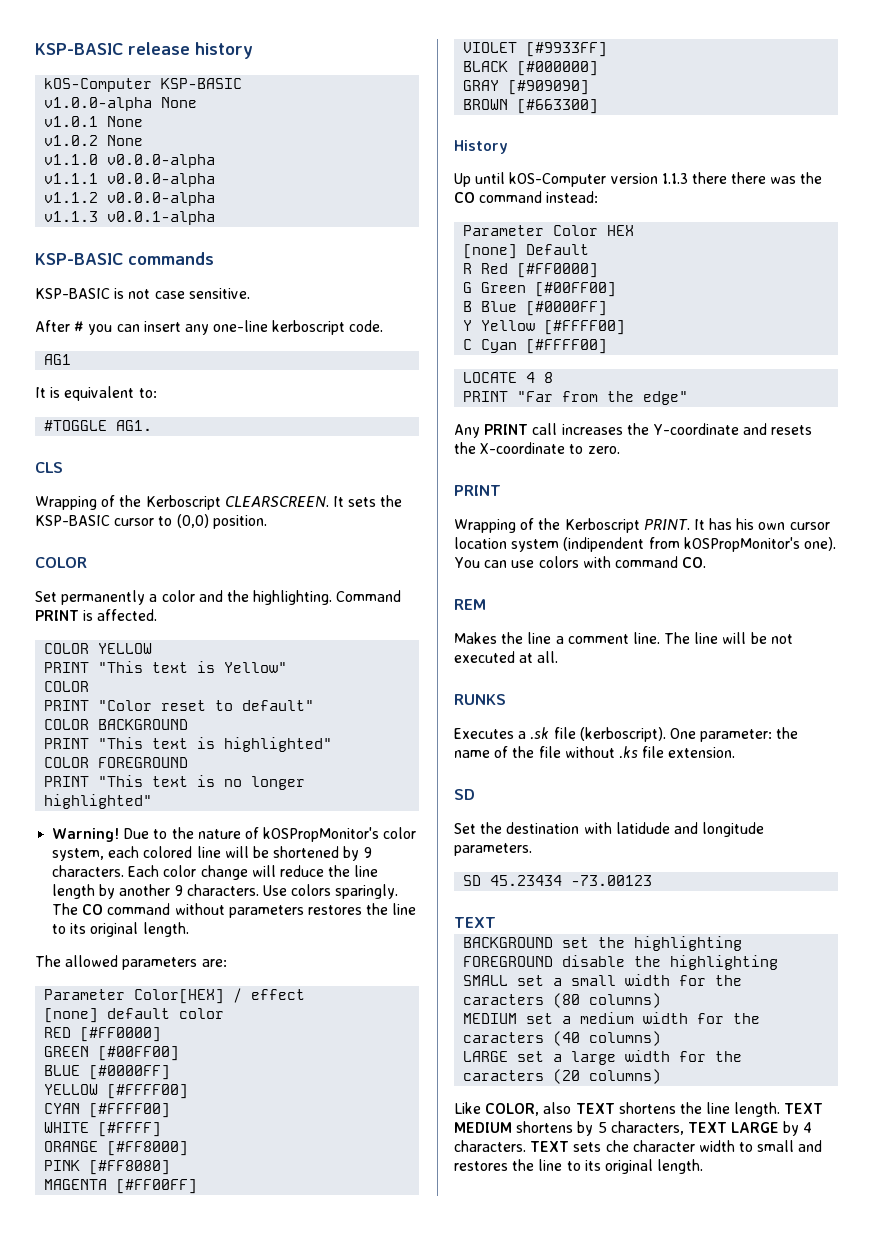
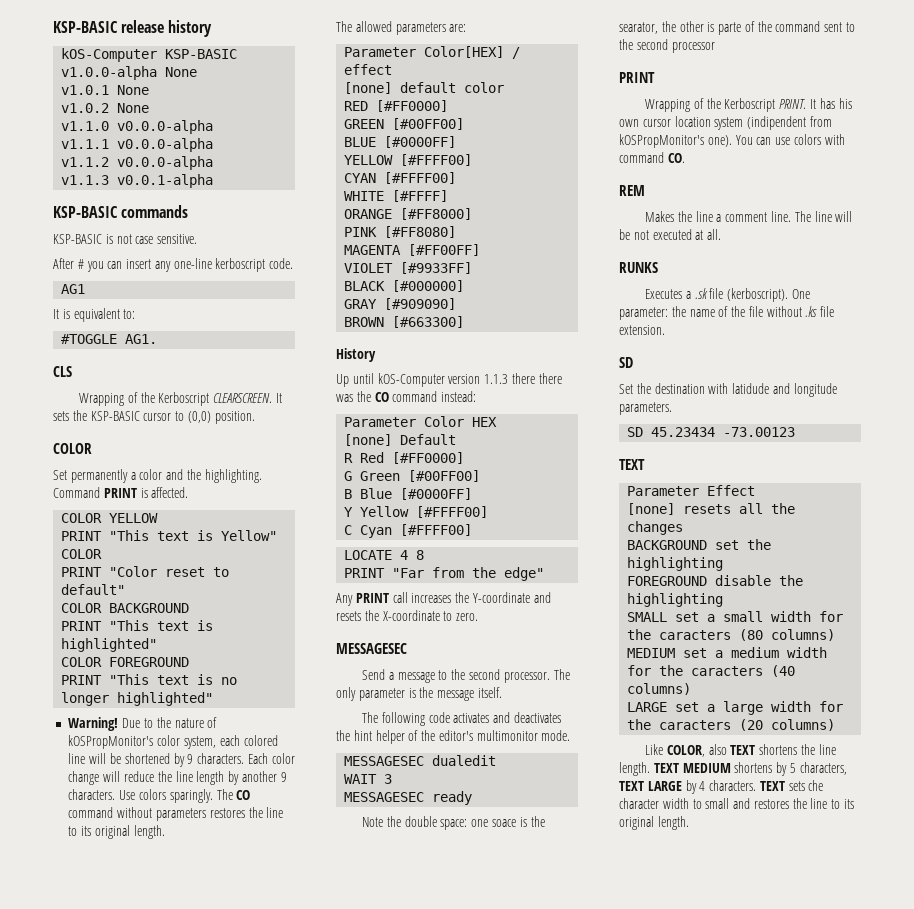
(620, 450) none -> [336,643,407,654] [362,669,570,683] [336,687,502,701] [362,712,562,726] [336,730,571,744] [344,755,497,766] [344,774,393,784] [344,791,473,805] [362,816,545,830] [619,21,856,35] [619,39,715,53] // MESSAGESEC // Send a message to the second processor. The only parameter is the message itself. // The following code activates and deactivates the hint helper of the editor's multimonitor mode. // MESSAGESEC dualedit // WAIT 3 // MESSAGESEC ready // Note the double space: one soace is the searator, the other is parte of the command sent to the second processor
(496, 922) none -> [627,485,756,496] [627,503,796,515] [627,521,684,535] // Parameter Effect // [none] resets all the changes

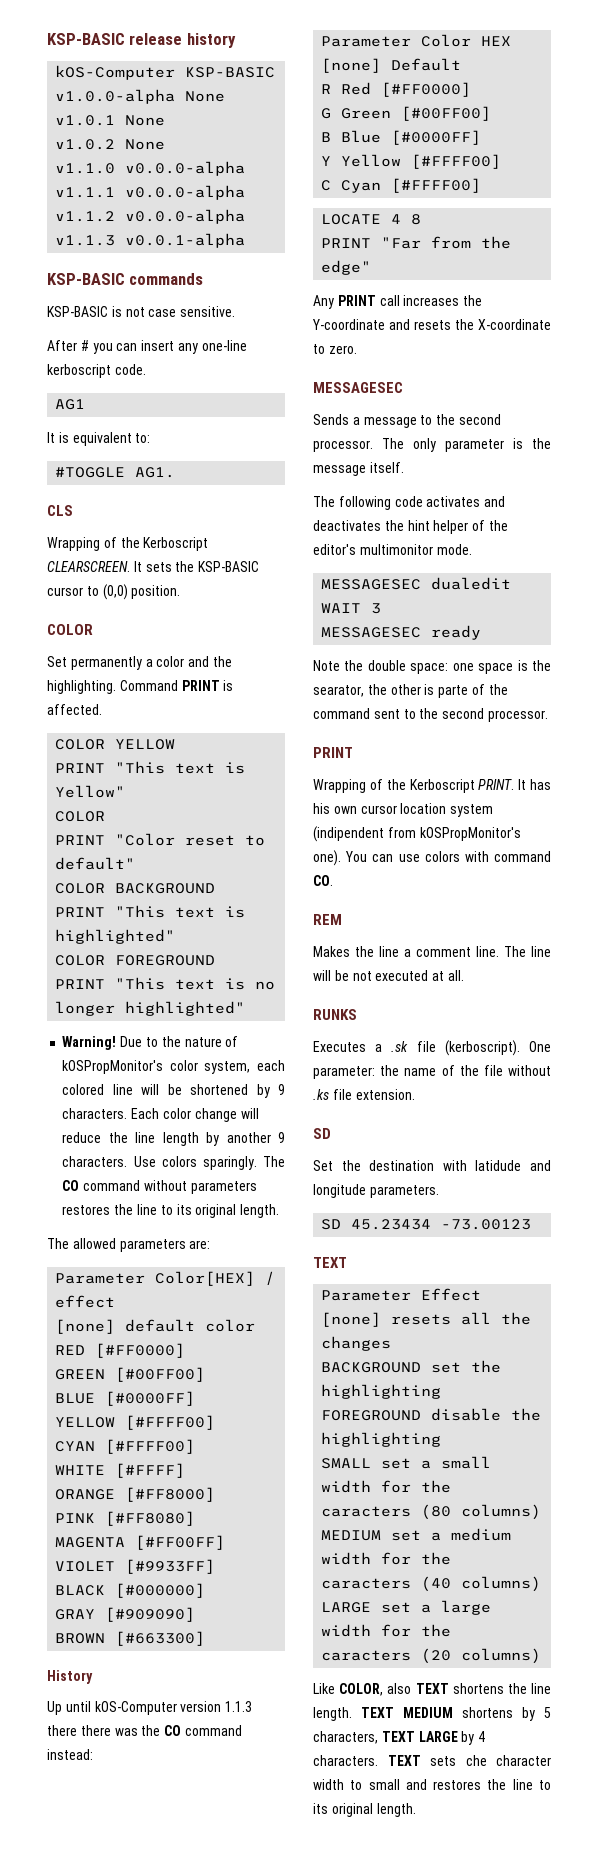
[362,669,386,680] Send -> [313,414,349,425] Sends
[492,819,517,827] soace -> [478,663,514,674] space
[671,42,715,53] processor -> [487,710,548,722] processor.

